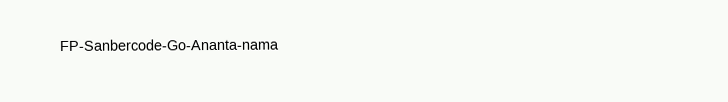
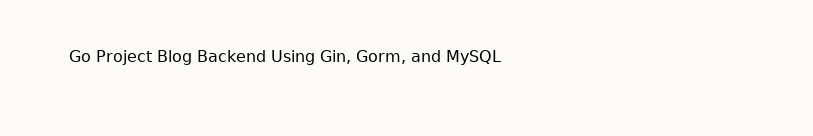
[59,38,279,52] FP-Sanbercode-Go-Ananta-nama -> [69,50,501,65] Go Project Blog Backend Using Gin, Gorm, and MySQL

